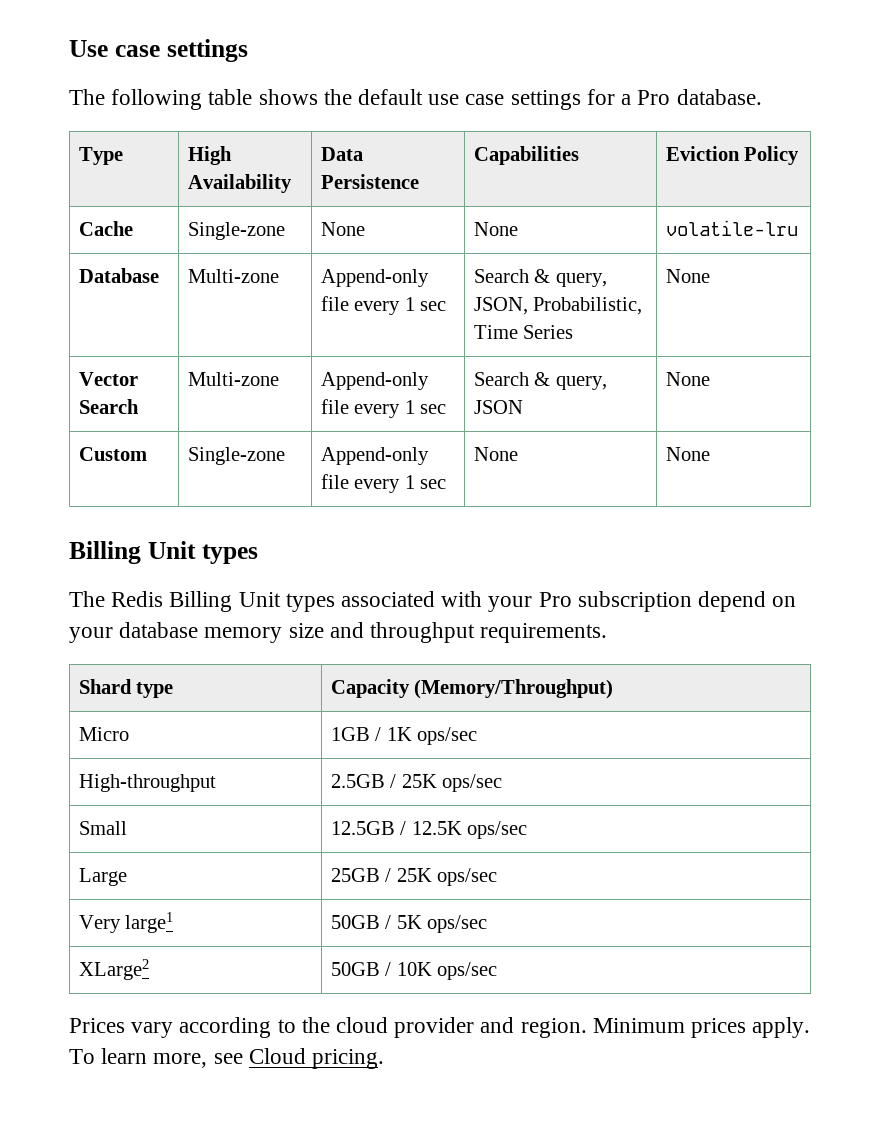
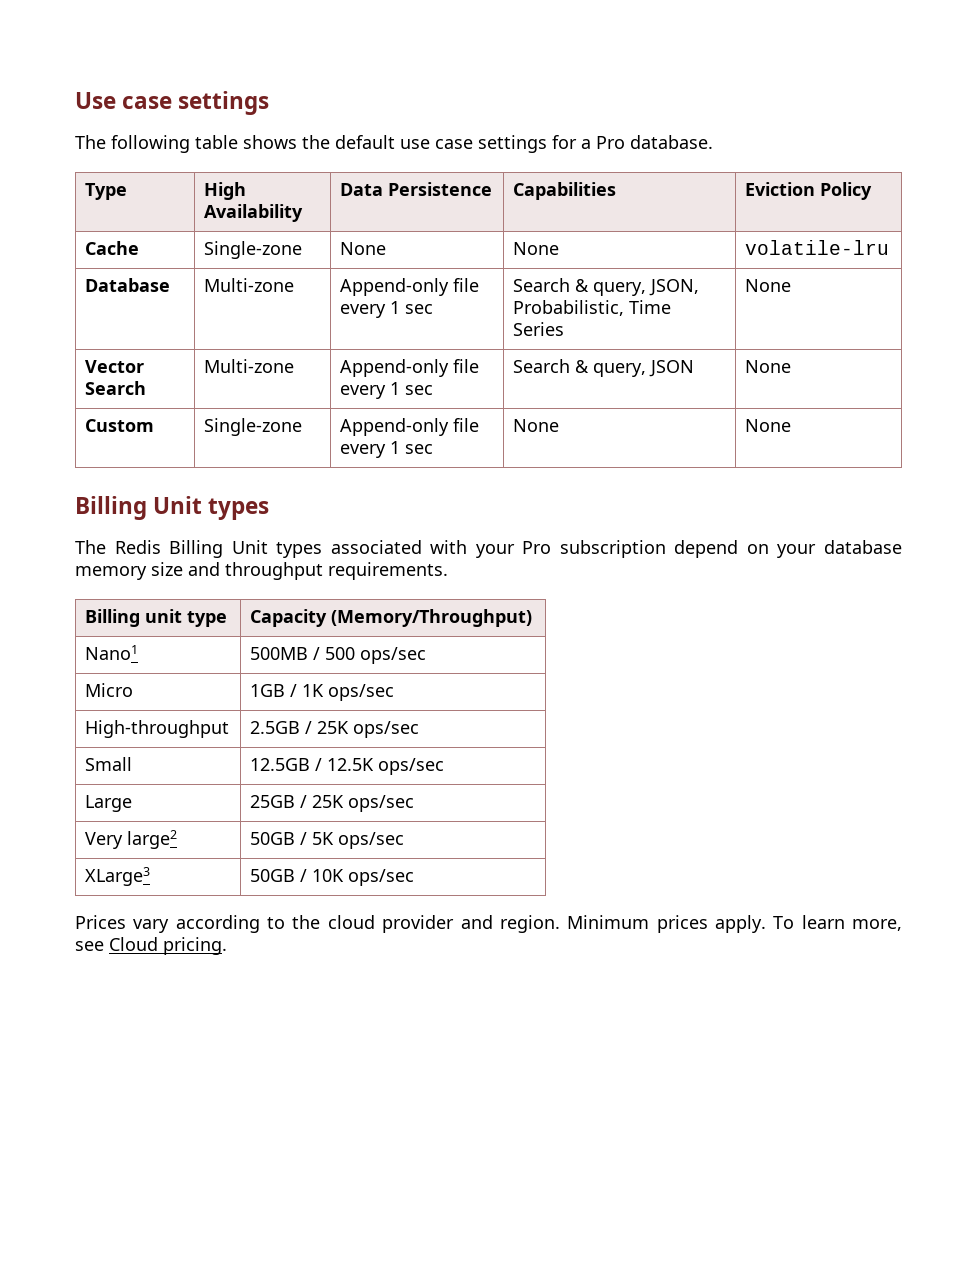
[78,679,132,694] Shard -> [85,609,183,627] Billing unit
(614, 689) none -> [85,645,139,660] [250,647,427,664] // Nano1 | 500MB / 500 ops/sec
[125,912,174,933] large1 -> [127,830,178,849] large2
[78,959,149,980] XLarge2 -> [85,867,151,886] XLarge3

